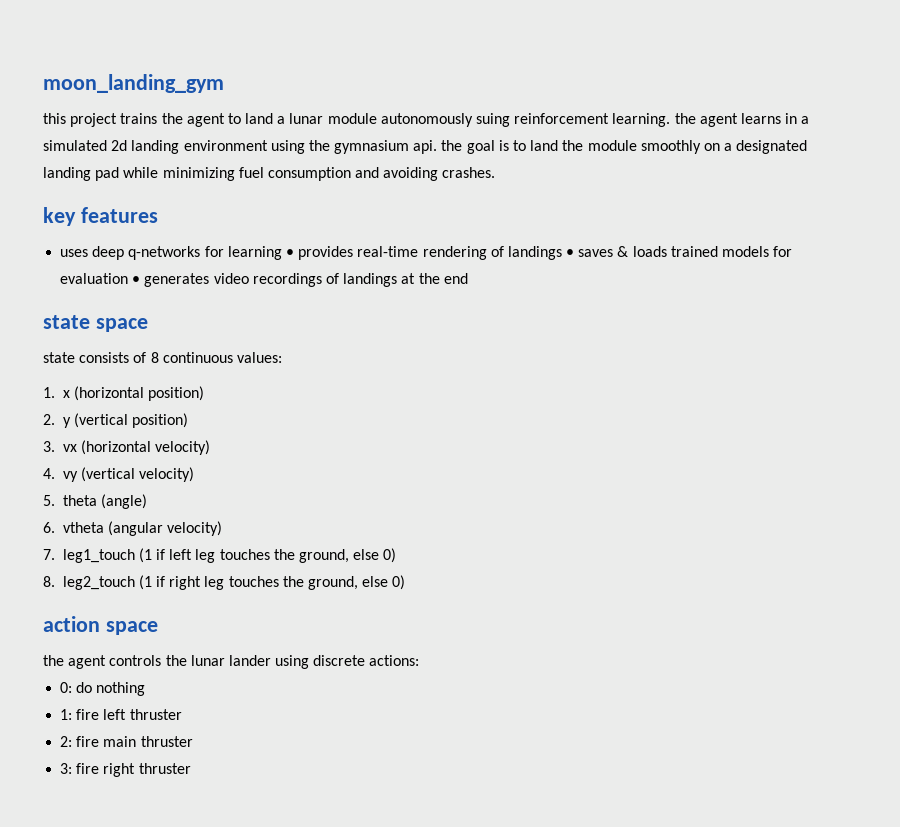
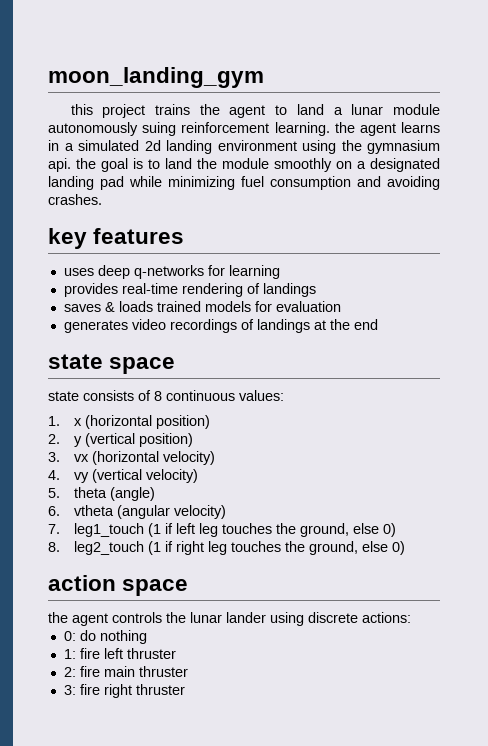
[285,249,294,257] • -> (280, 272) //
[566,249,575,257] • -> (316, 290) //
[132,276,141,284] • -> (341, 306) //

